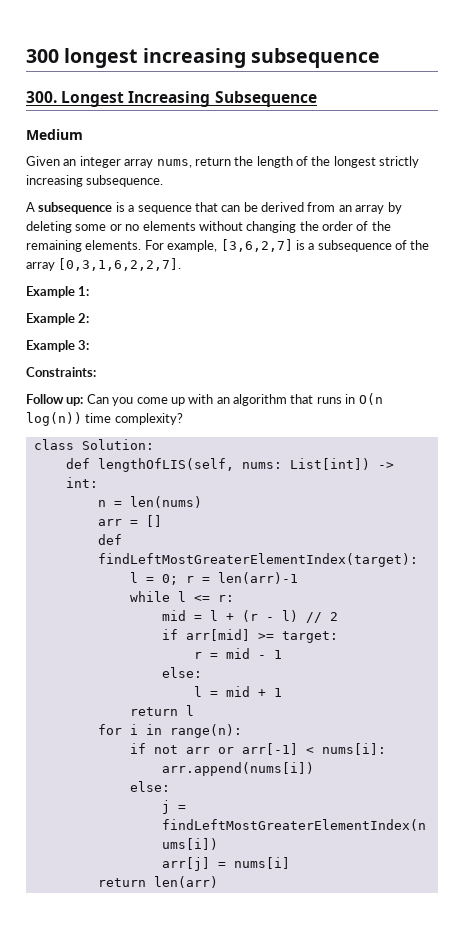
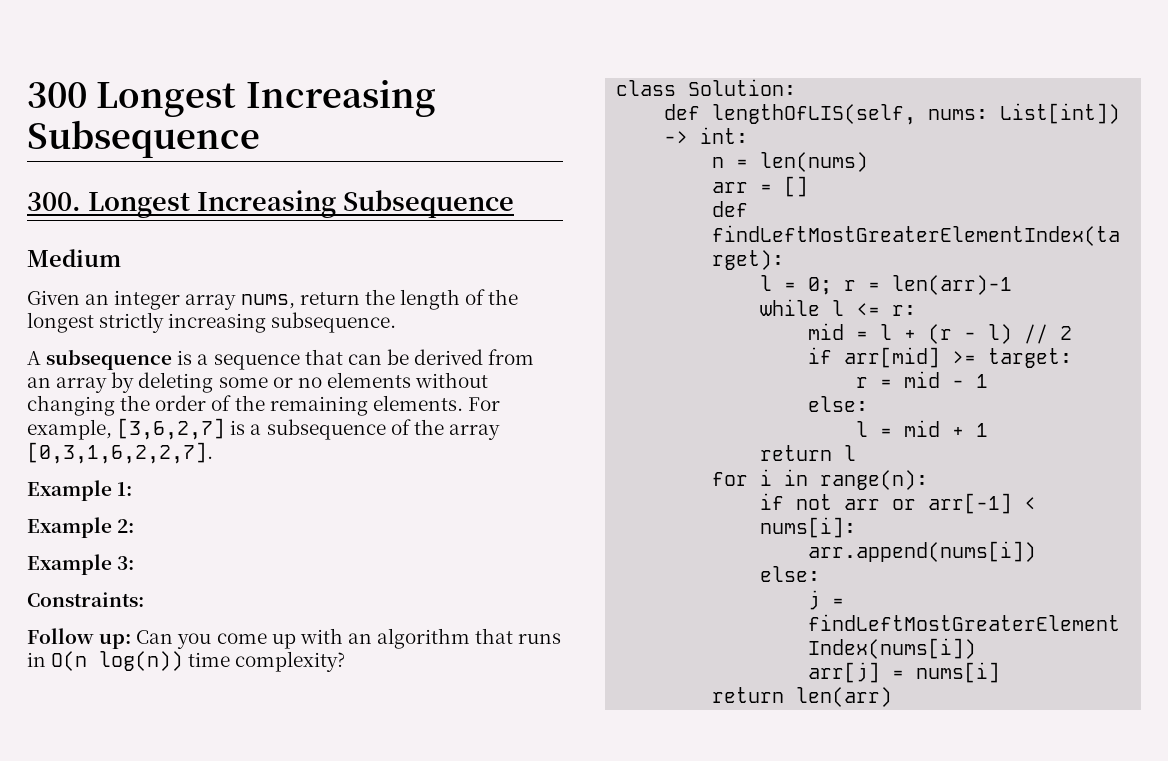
[64,48,380,68] longest increasing subsequence -> [96,80,436,117] [27,120,260,158] Longest Increasing Subsequence

